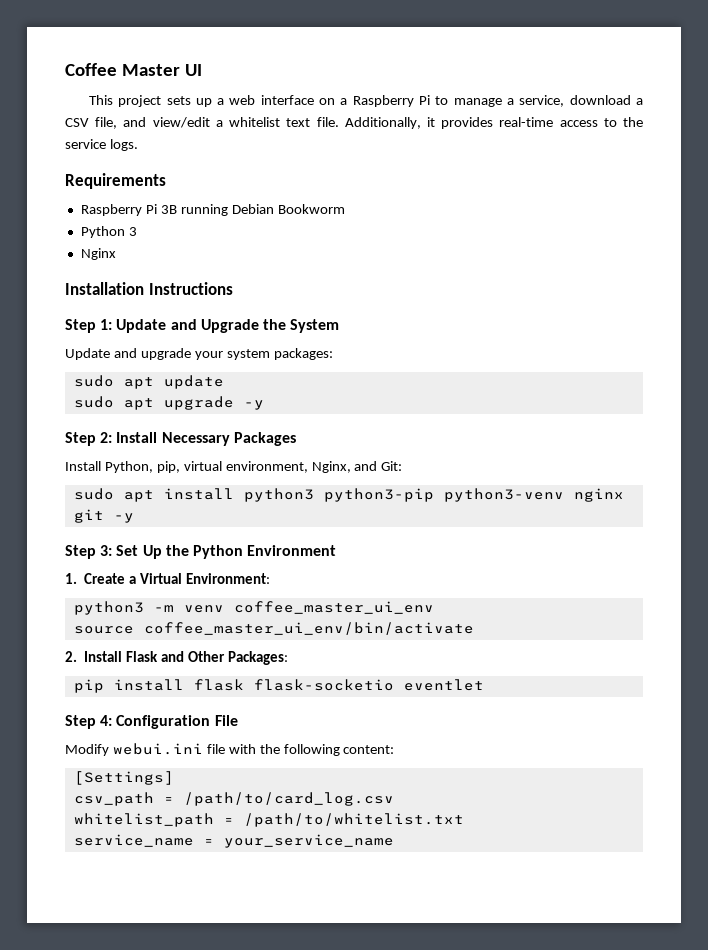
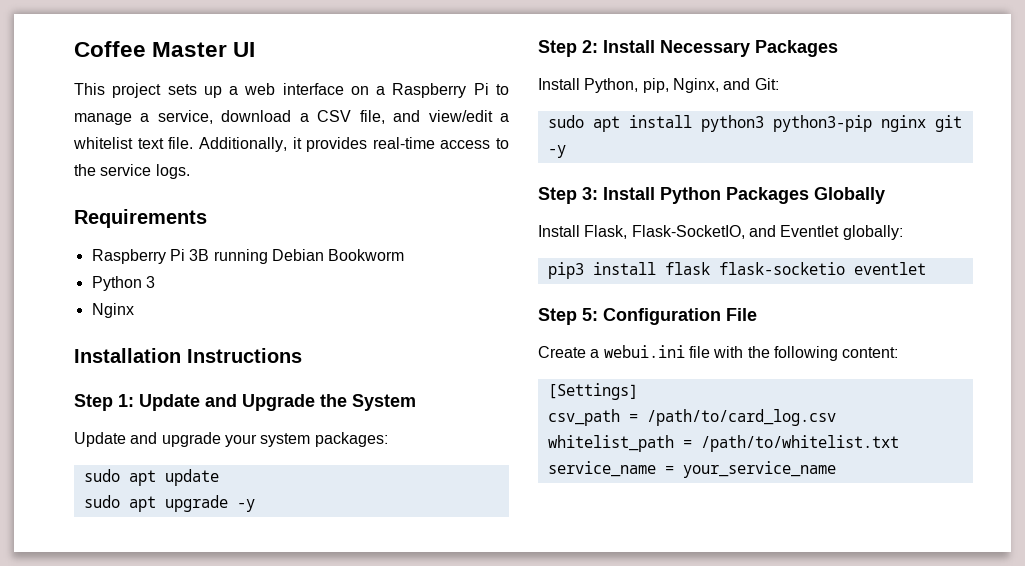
[183,461,308,473] virtual environment, -> (669, 85) none
[443,488,564,502] python3-venv -> (872, 123) none
[116,545,337,559] [65,573,270,584] [73,601,434,615] [73,622,474,635] [65,651,288,665] [73,679,104,693] Set Up the Python Environment // 1. Create a Virtual Environment: // python3 -m venv coffee_master_ui_env // source coffee_master_ui_env/bin/activate // 2. Install Flask and Other Packages: // pip -> [603,187,885,204] [538,225,903,240] [547,262,584,279] Install Python Packages Globally // Install Flask, Flask-SocketIO, and Eventlet globally: // pip3
[100,715,113,726] 4: -> [582,308,598,321] 5:
[65,744,109,756] Modify -> [538,346,600,358] Create a

